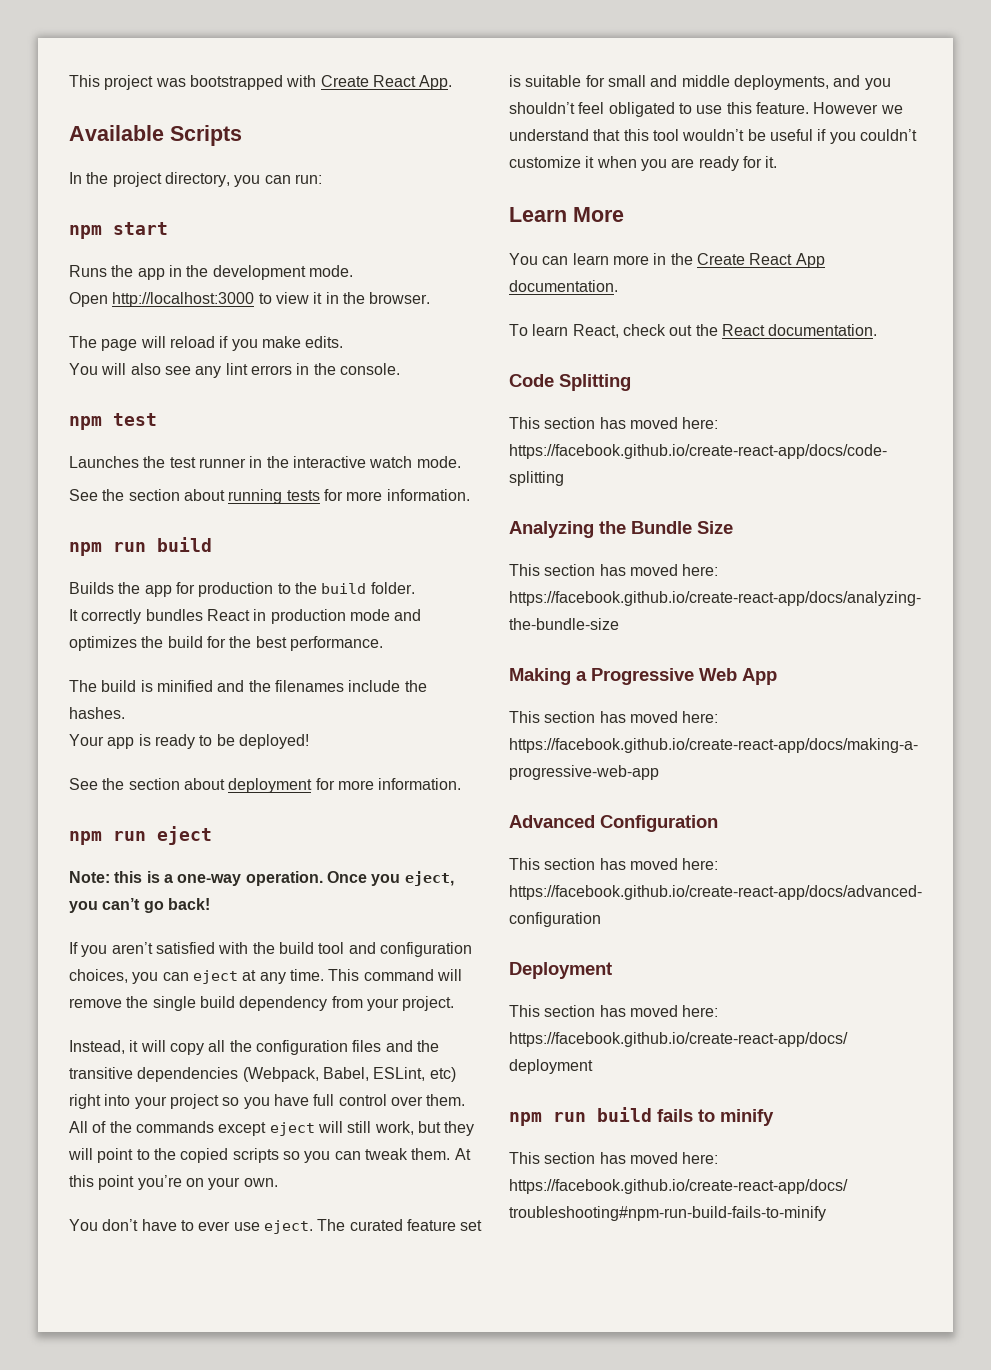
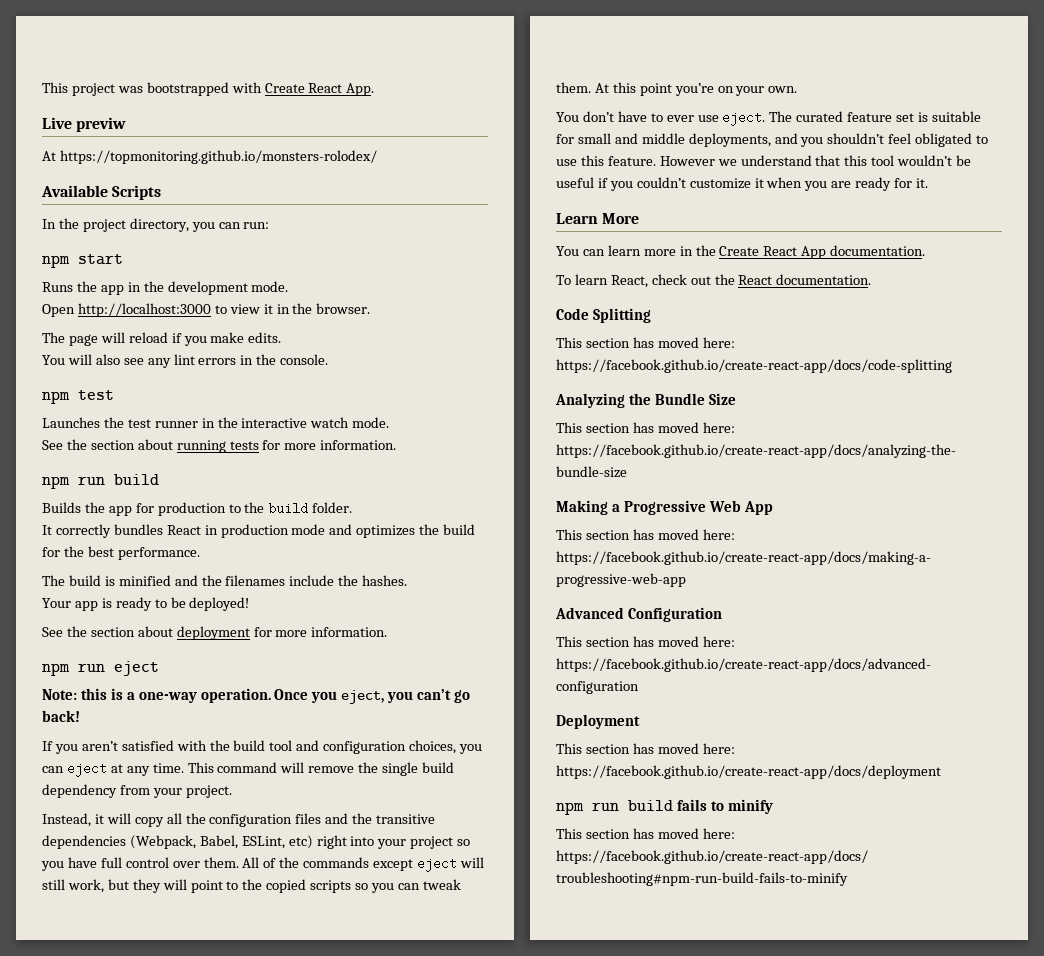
(453, 82) none -> [42,117,127,132] [42,150,377,164] // Live previw // At https://topmonitoring.github.io/monsters-rolodex/

